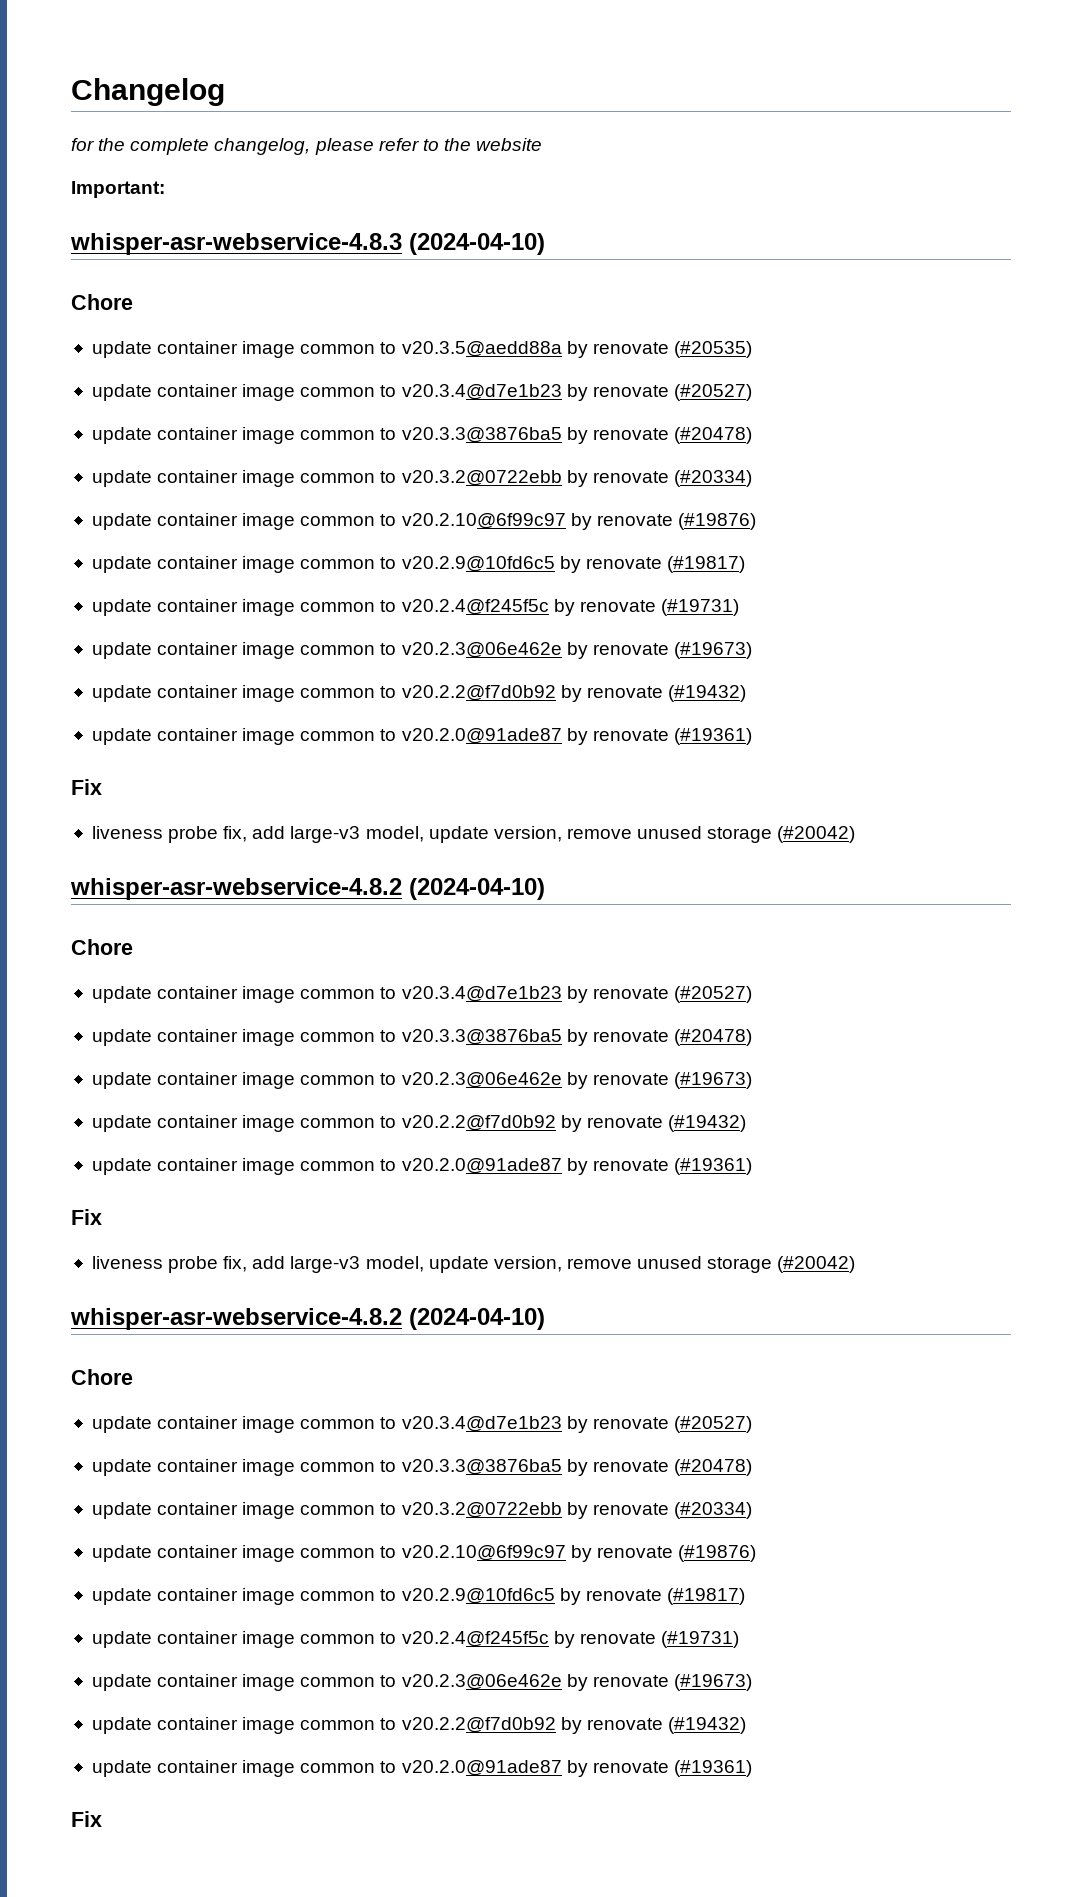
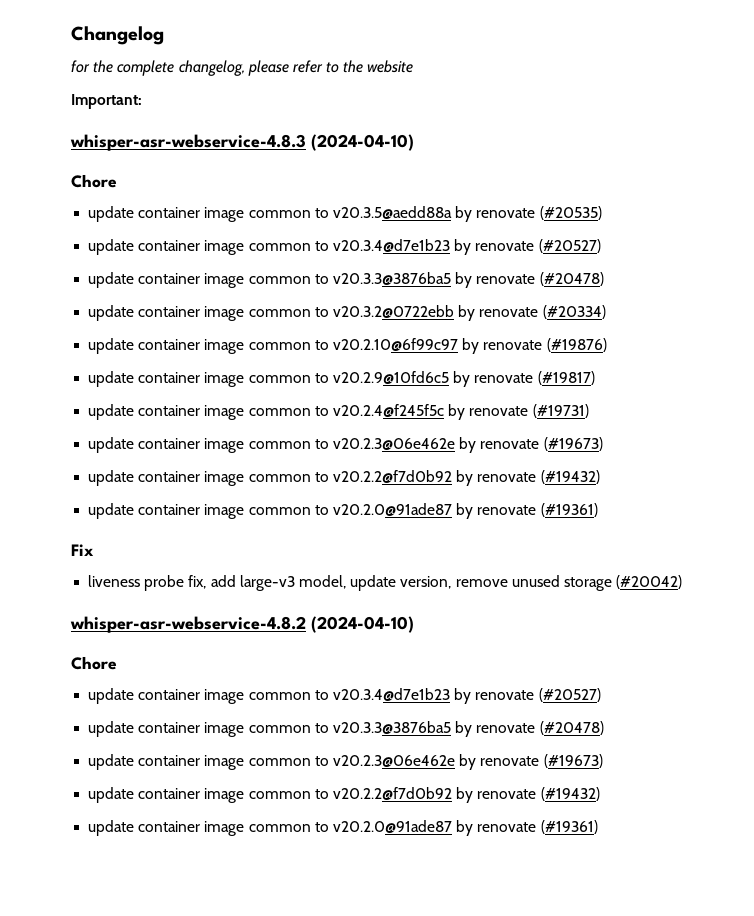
[71,1209,102,1225] [91,1256,856,1273] [70,1308,545,1330] [71,1369,133,1385] [91,1416,752,1433] [91,1459,752,1476] [91,1502,752,1519] [91,1545,756,1562] [91,1588,745,1605] [91,1631,739,1648] [91,1674,752,1691] [91,1717,746,1734] [91,1760,752,1777] [71,1811,102,1827] // Fix // liveness probe fix, add large-v3 model, update version, remove unused storage (#20042) // whisper-asr-webservice-4.8.2 (2024-04-10) // Chore // update container image common to v20.3.4@d7e1b23 by renovate (#20527) // update container image common to v20.3.3@3876ba5 by renovate (#20478) // update container image common to v20.3.2@0722ebb by renovate (#20334) // update container image common to v20.2.10@6f99c97 by renovate (#19876) // update container image common to v20.2.9@10fd6c5 by renovate (#19817) // update container image common to v20.2.4@f245f5c by renovate (#19731) // update container image common to v20.2.3@06e462e by renovate (#19673) // update container image common to v20.2.2@f7d0b92 by renovate (#19432) // update container image common to v20.2.0@91ade87 by renovate (#19361) // Fix -> (598, 827) none

